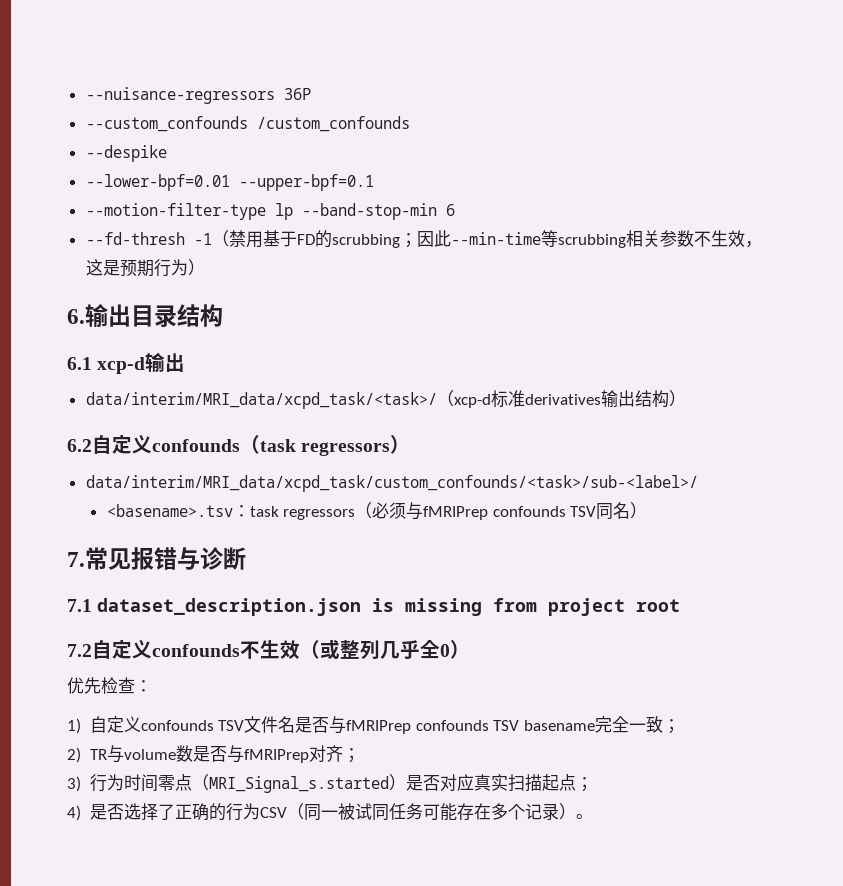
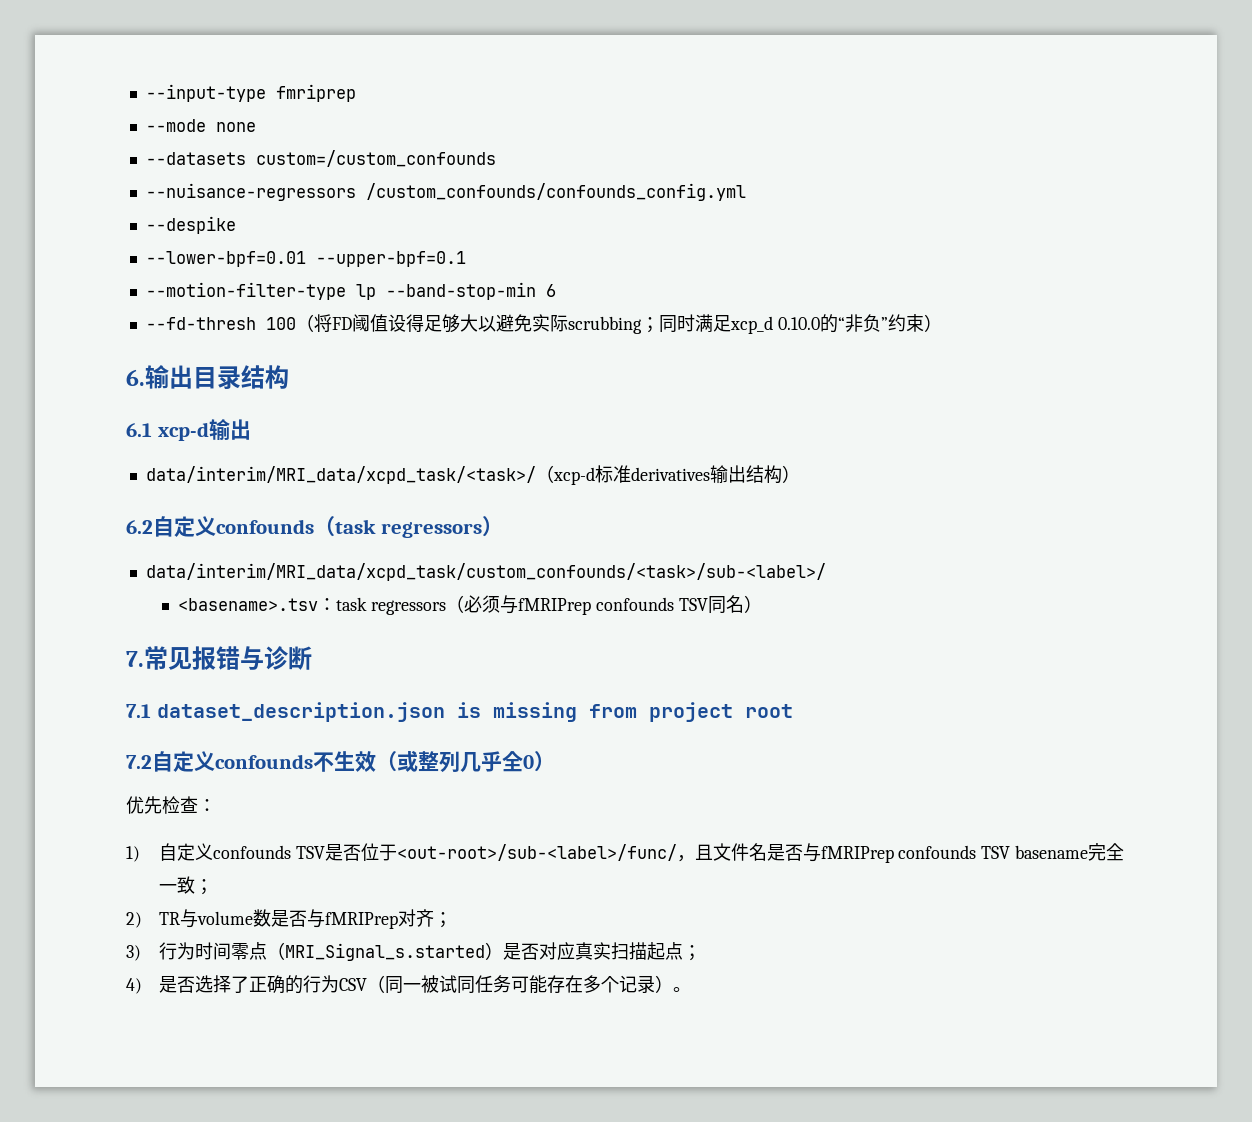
[85,87,311,104] [85,116,410,132] --nuisance-regressors 36P // --custom_confounds /custom_confounds -> [145,84,356,102] [145,119,256,132] [145,150,496,167] [145,183,746,201] --input-type fmriprep // --mode none // --datasets custom=/custom_confounds // --nuisance-regressors /custom_confounds/confounds_config.yml
[193,230,762,248] [85,259,188,277] -1（禁用基于FD的scrubbing；因此--min-time等scrubbing相关参数不生效，这是预期行为 -> [265,314,924,334] 100（将FD阈值设得足够大以避免实际scrubbing；同时满足xcp_d 0.10.0的“非负”约束
(245, 725) none -> [324,843,713,862] 是否位于<out-root>/sub-<label>/func/，且

